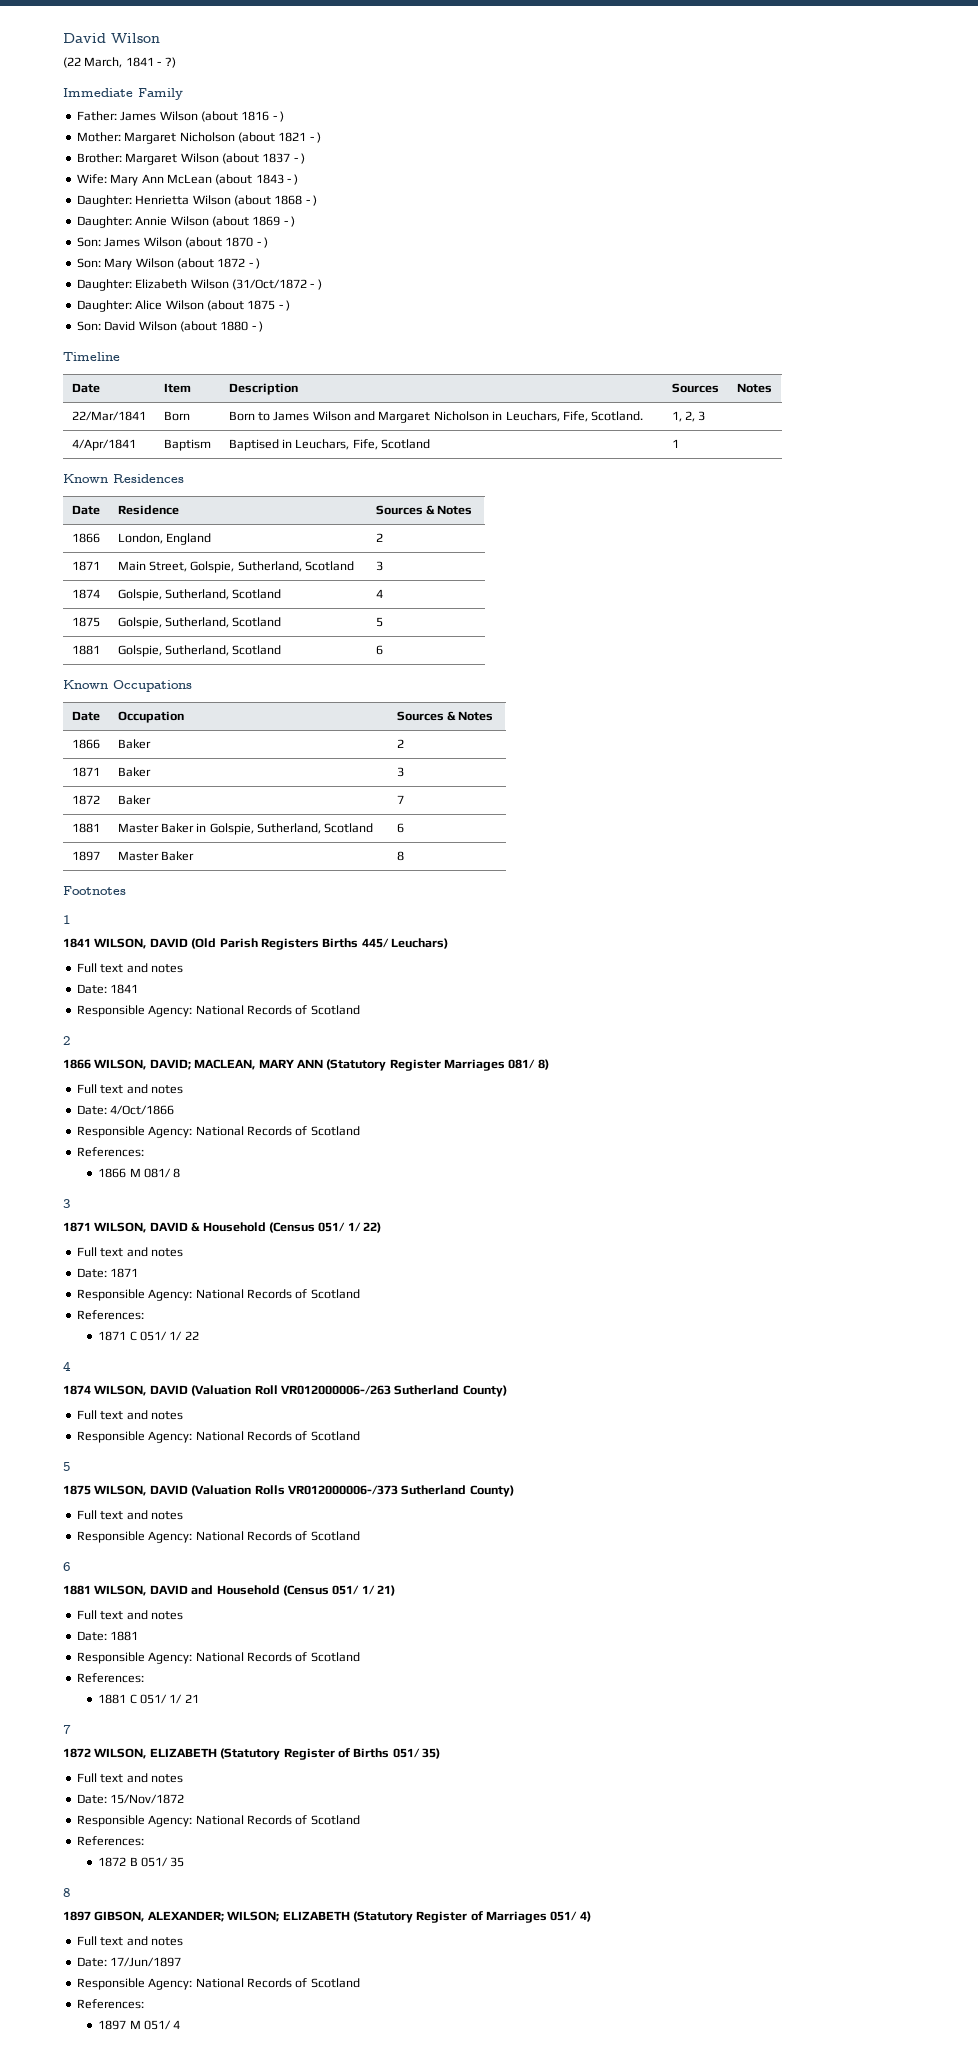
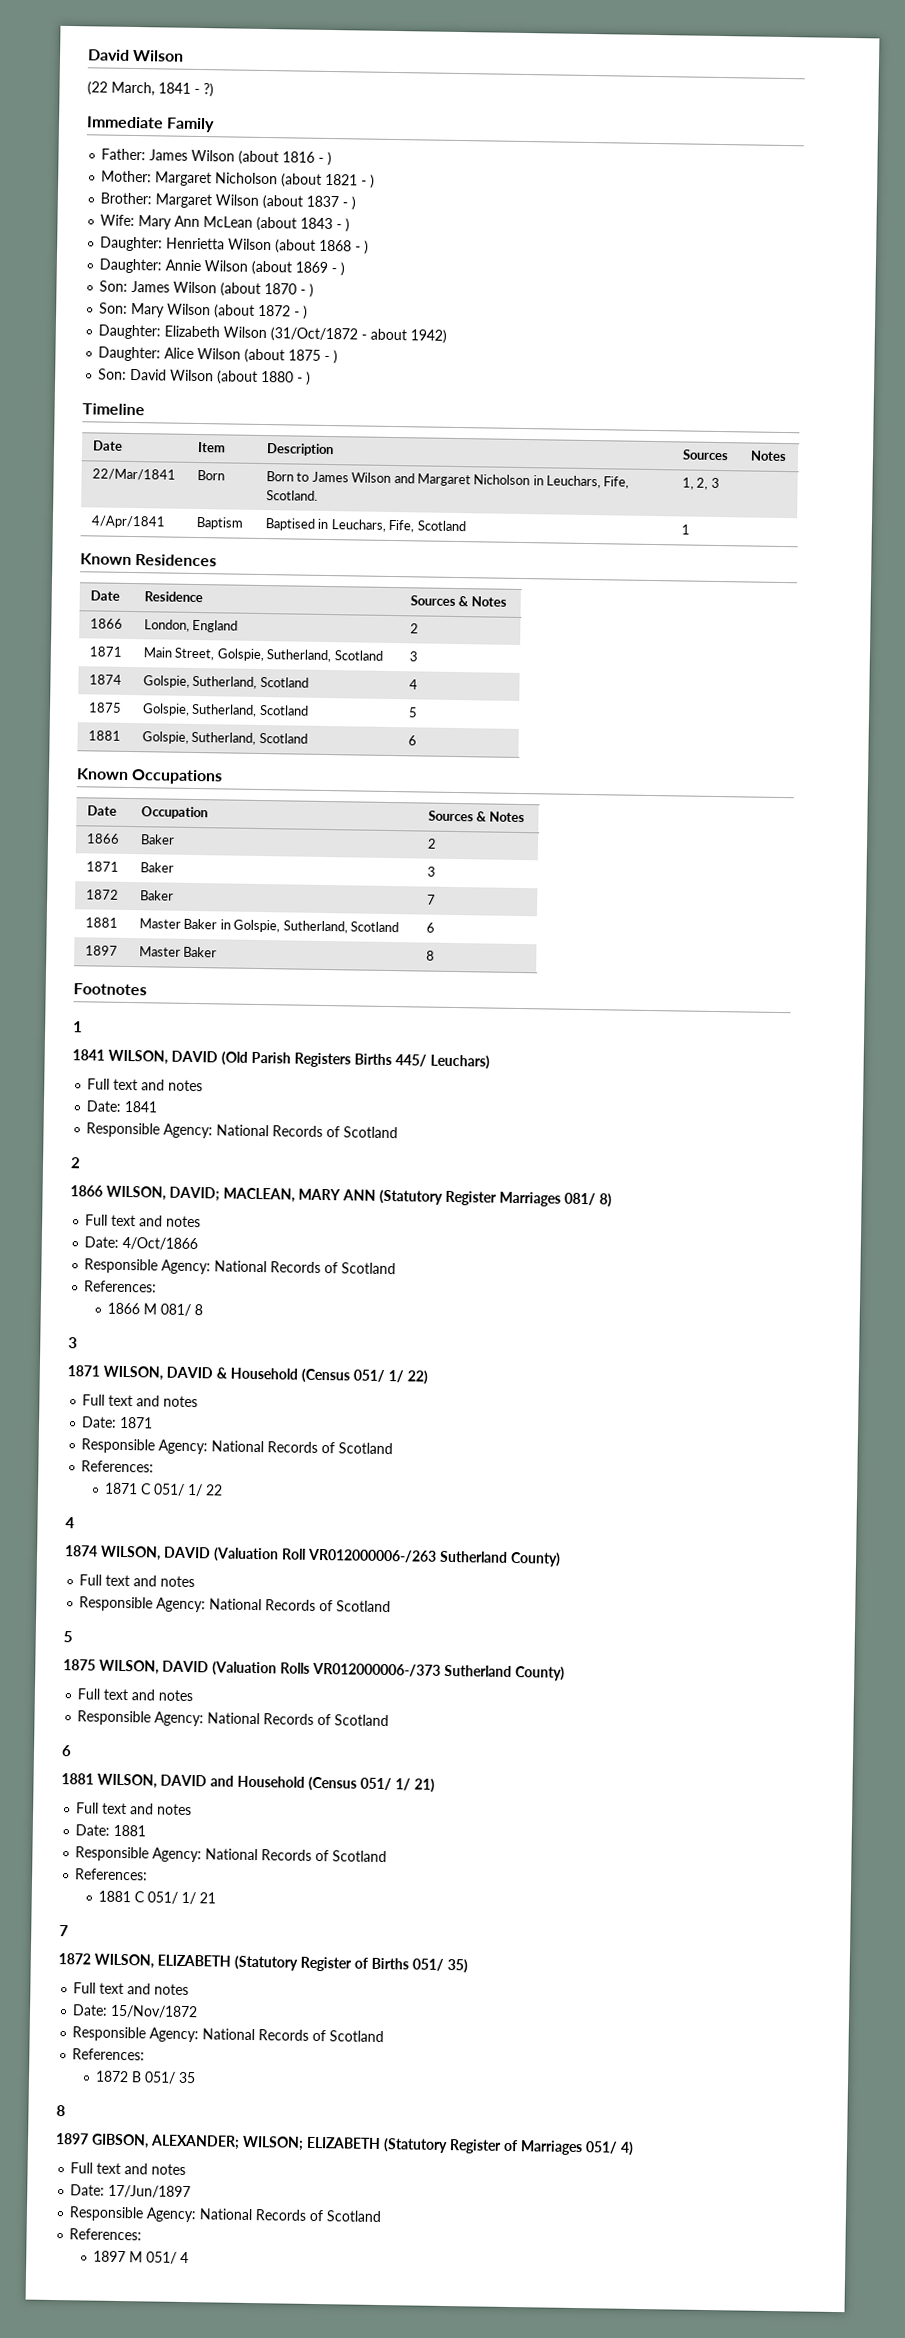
[317,279,322,290] ) -> [370,328,448,344] about 1942)

